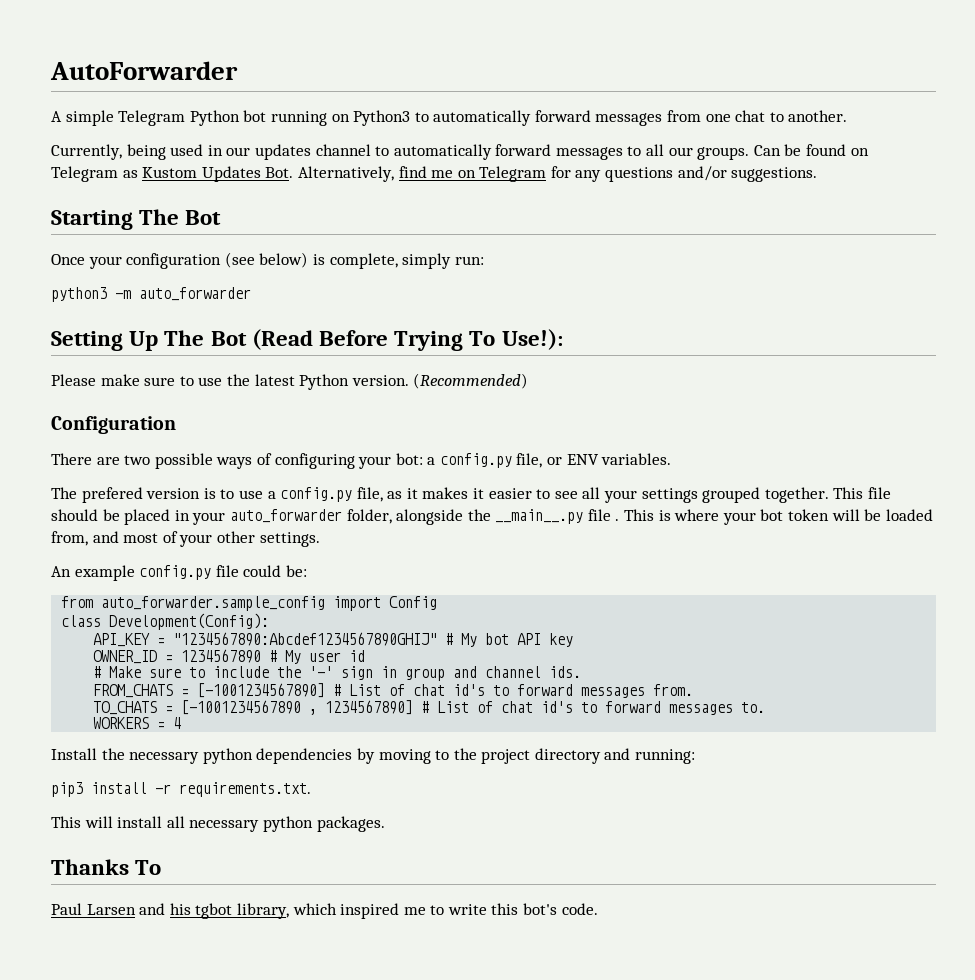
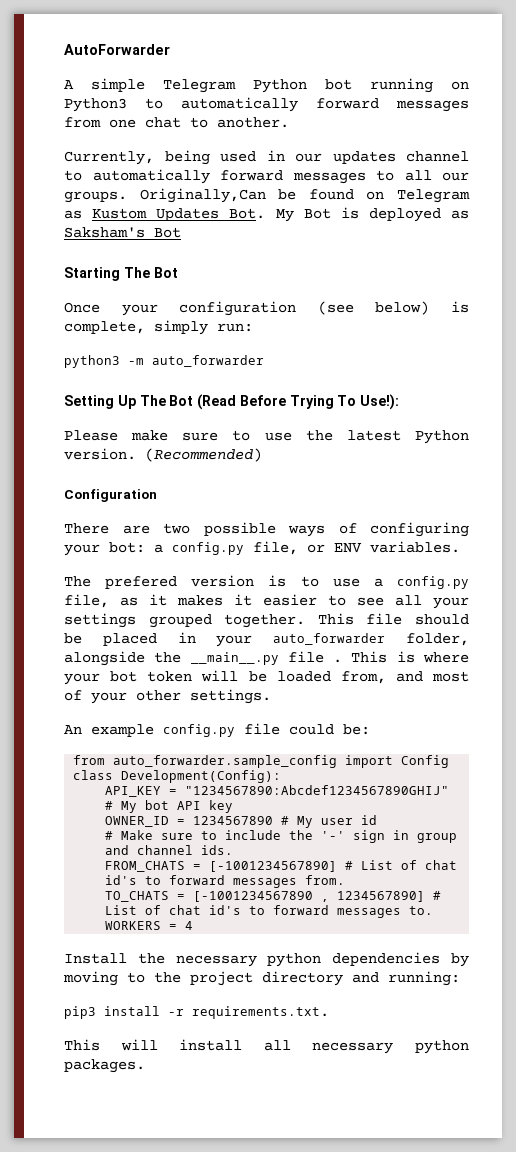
[753,145,781,156] Can -> [139,188,266,203] Originally,Can
[297,166,818,182] Alternatively, find me on Telegram for any questions and/or suggestions. -> [275,207,469,222] [64,227,181,238] My Bot is deployed as Saksham's Bot
[51,859,162,875] [51,903,598,919] // Thanks To // Paul Larsen and his tgbot library, which inspired me to write this bot's code. -> (145, 1066) none

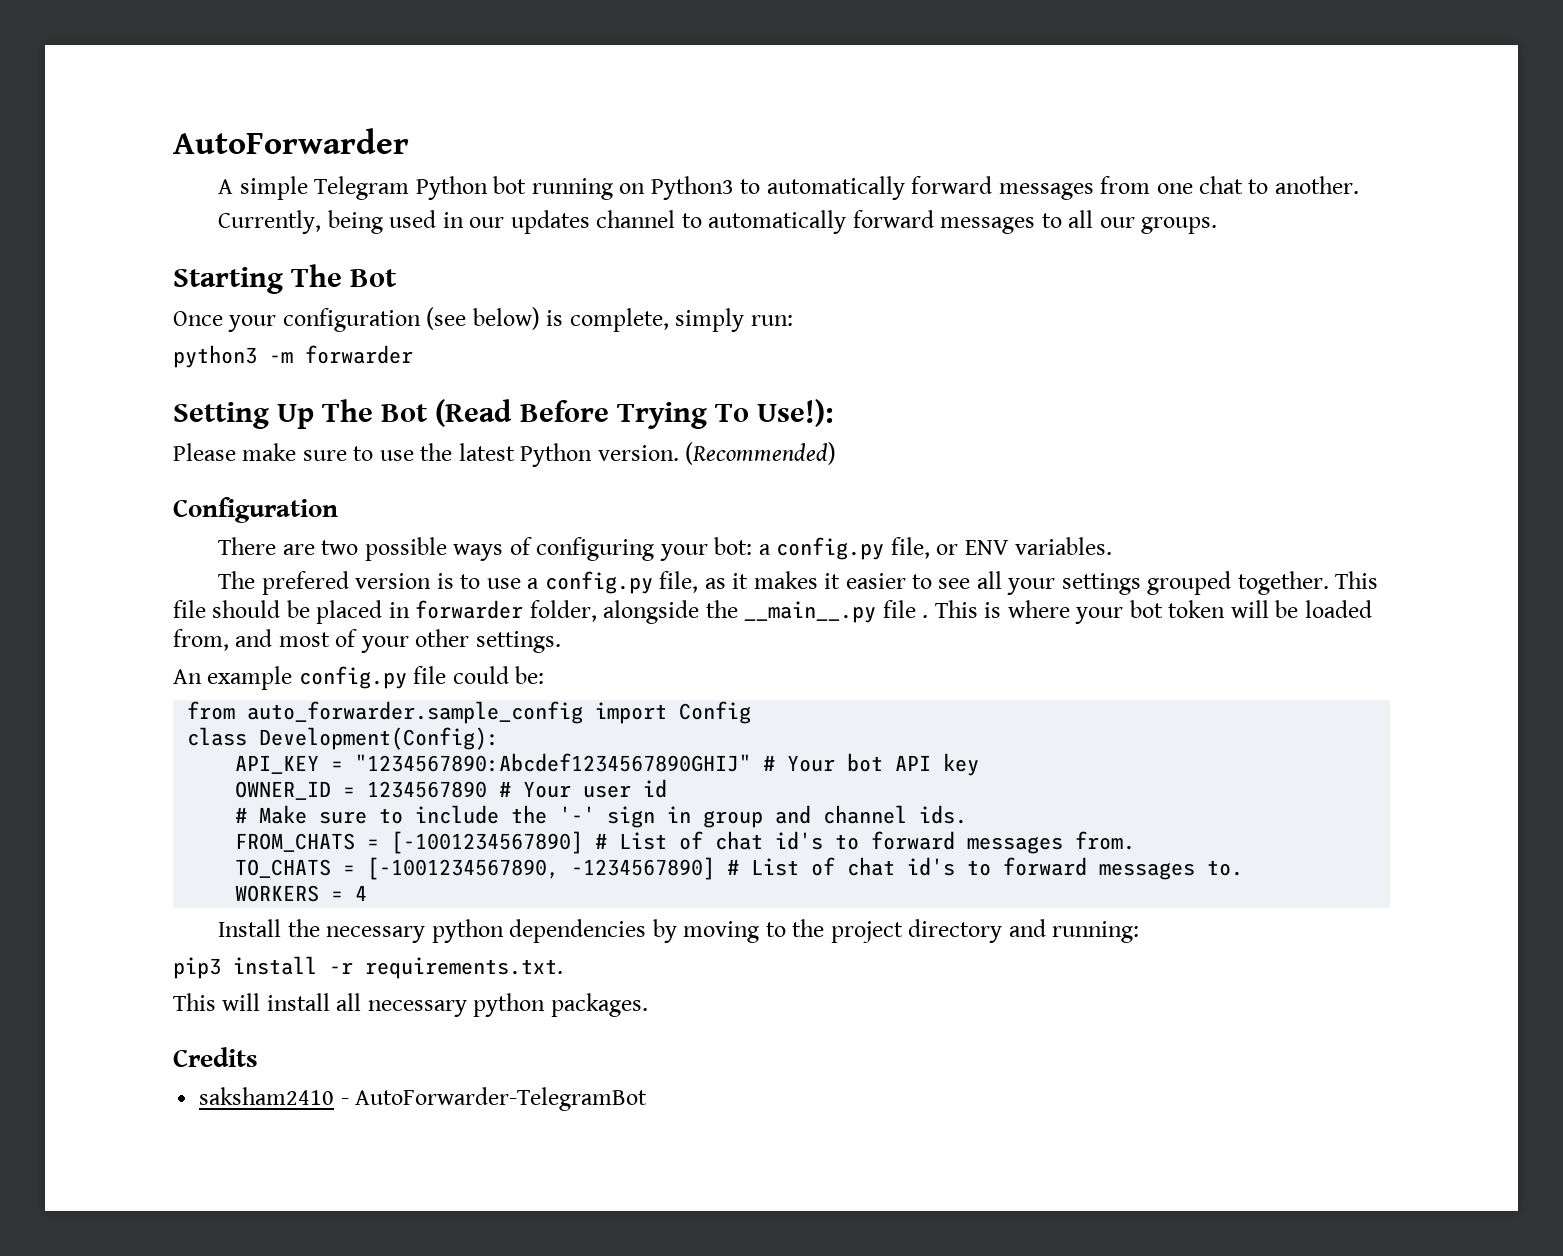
[139,188,470,203] [64,207,469,222] [64,227,181,238] Originally,Can be found on Telegram as Kustom Updates Bot. My Bot is deployed as Saksham's Bot -> (1217, 225) none
[152,355,264,367] auto_forwarder -> [305,345,413,364] forwarder
[216,633,386,647] your auto_forwarder -> [415,600,524,619] forwarder
[121,801,138,813] My -> [787,755,836,772] Your
[297,816,314,828] My -> [523,781,572,798] Your
[193,891,426,902] [-1001234567890 , 1234567890] -> [367,857,716,880] [-1001234567890, -1234567890]
(145, 1066) none -> [173,1047,258,1067] [199,1087,648,1111] // Credits // saksham2410 - AutoForwarder-TelegramBot

